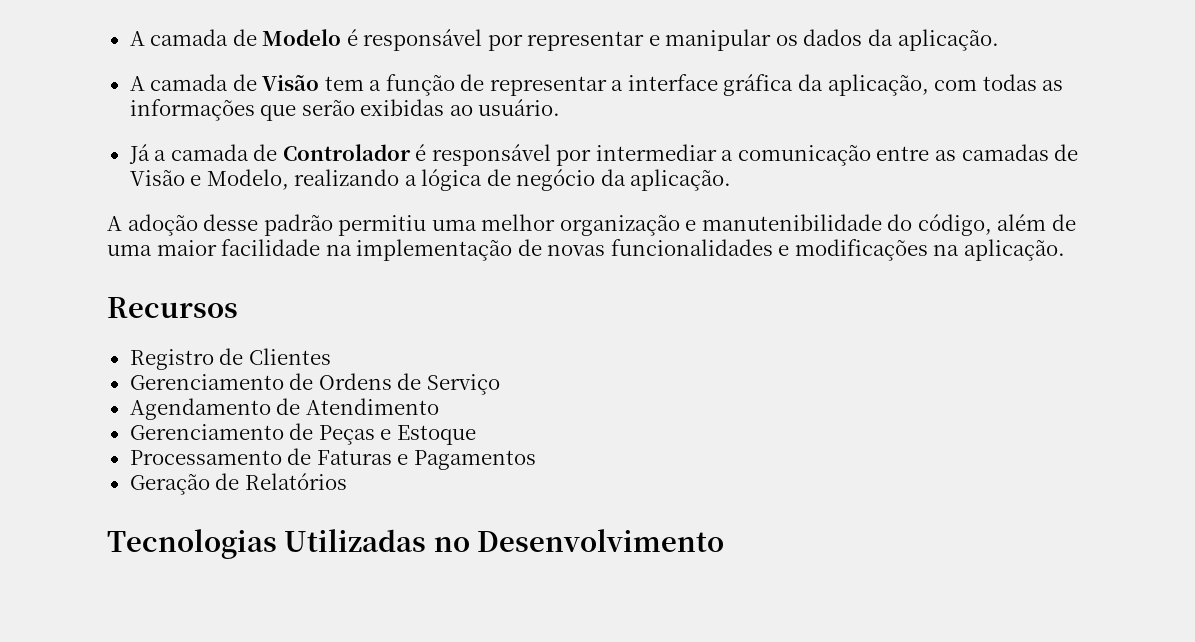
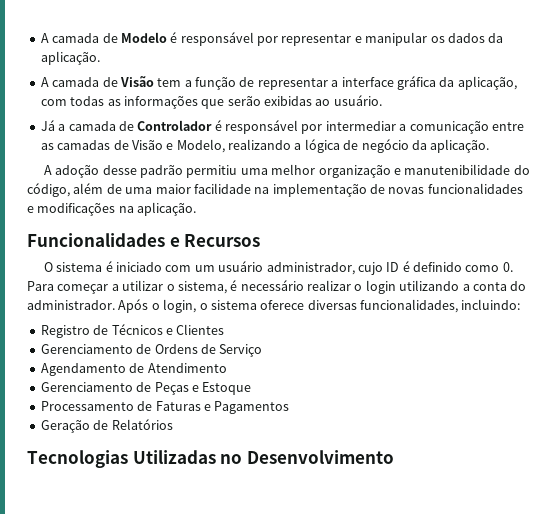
(1065, 250) none -> [27,233,180,247] Funcionalidades e
(238, 307) none -> [43,261,513,275] [27,280,527,294] [27,299,521,313] // O sistema é iniciado com um usuário administrador, cujo ID é definido como 0. Para começar a utilizar o sistema, é necessário realizar o login utilizando a conta do administrador. Após o login, o sistema oferece diversas funcionalidades, incluindo:
(244, 356) none -> [111,324,173,335] Técnicos e

